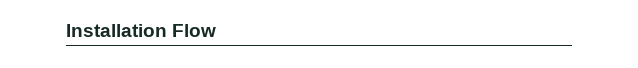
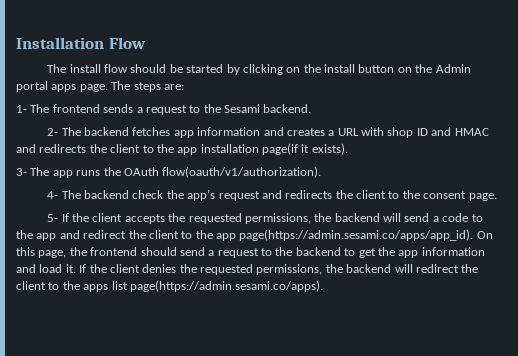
(217, 30) none -> [47,64,471,75] [16,81,184,92] [16,104,312,115] [47,127,489,138] [16,143,348,155] [16,166,322,178] [47,189,497,201] [47,213,483,224] [16,229,493,241] [16,247,485,258] [16,264,479,275] [16,280,323,292] // The install flow should be started by clicking on the install button on the Admin portal apps page. The steps are: // 1- The frontend sends a request to the Sesami backend. // 2- The backend fetches app information and creates a URL with shop ID and HMAC and redirects the client to the app installation page(if it exists). // 3- The app runs the OAuth flow(oauth/v1/authorization). // 4- The backend check the app’s request and redirects the client to the consent page. // 5- If the client accepts the requested permissions, the backend will send a code to the app and redirect the client to the app page(https://admin.sesami.co/apps/app_id). On this page, the frontend should send a request to the backend to get the app information and load it. If the client denies the requested permissions, the backend will redirect the client to the apps list page(https://admin.sesami.co/apps).

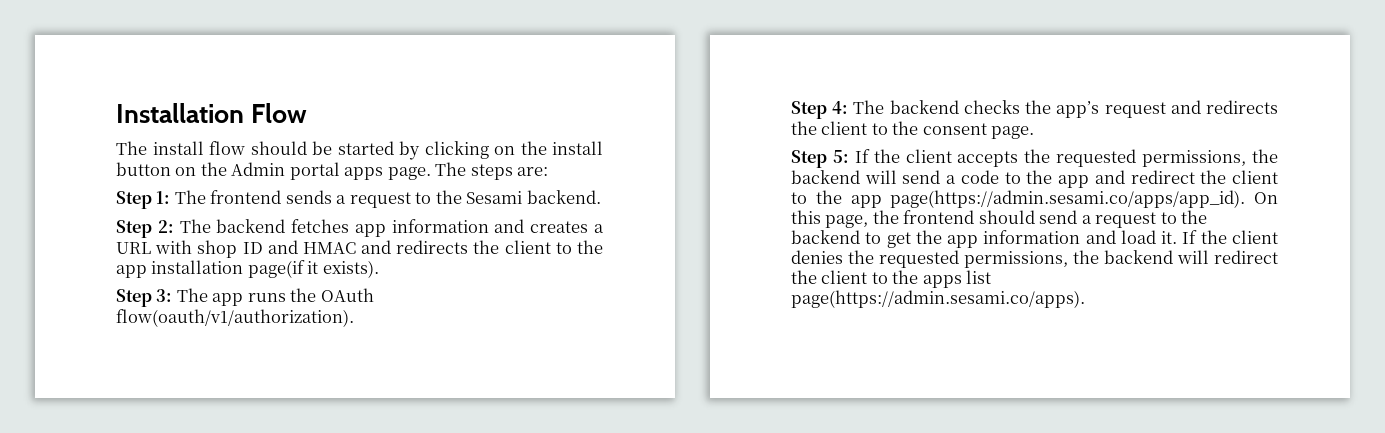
[16,105,27,113] 1- -> [116,191,171,209] Step 1:
[47,128,59,136] 2- -> [116,220,174,238] Step 2:
[16,168,27,176] 3- -> [116,289,173,307] Step 3:
[47,190,164,199] 4- The backend check -> [791,100,1020,119] Step 4: The backend checks
[47,214,59,222] 5- -> [791,150,849,168] Step 5:

